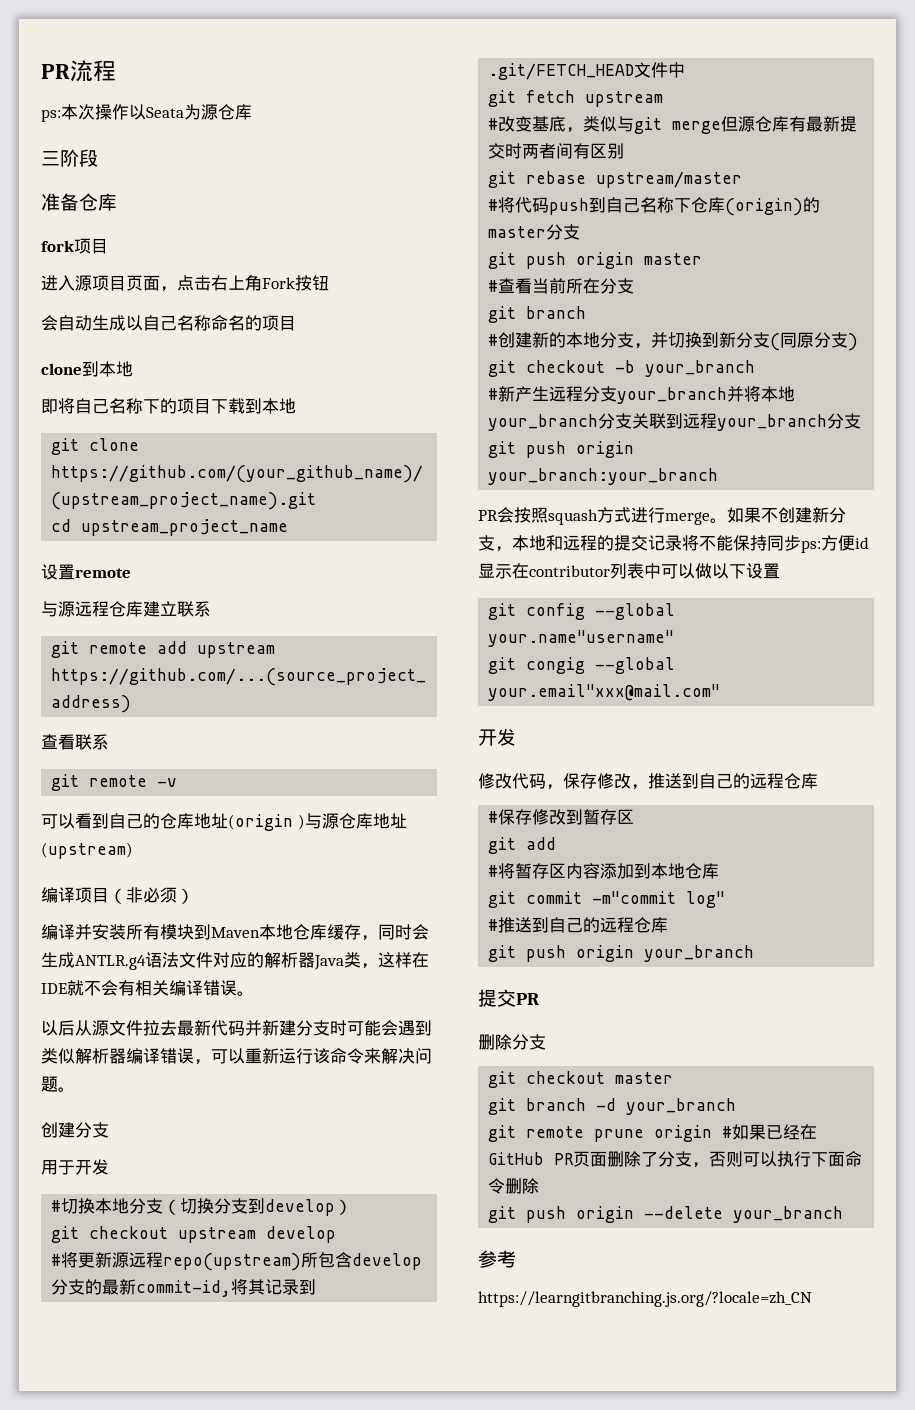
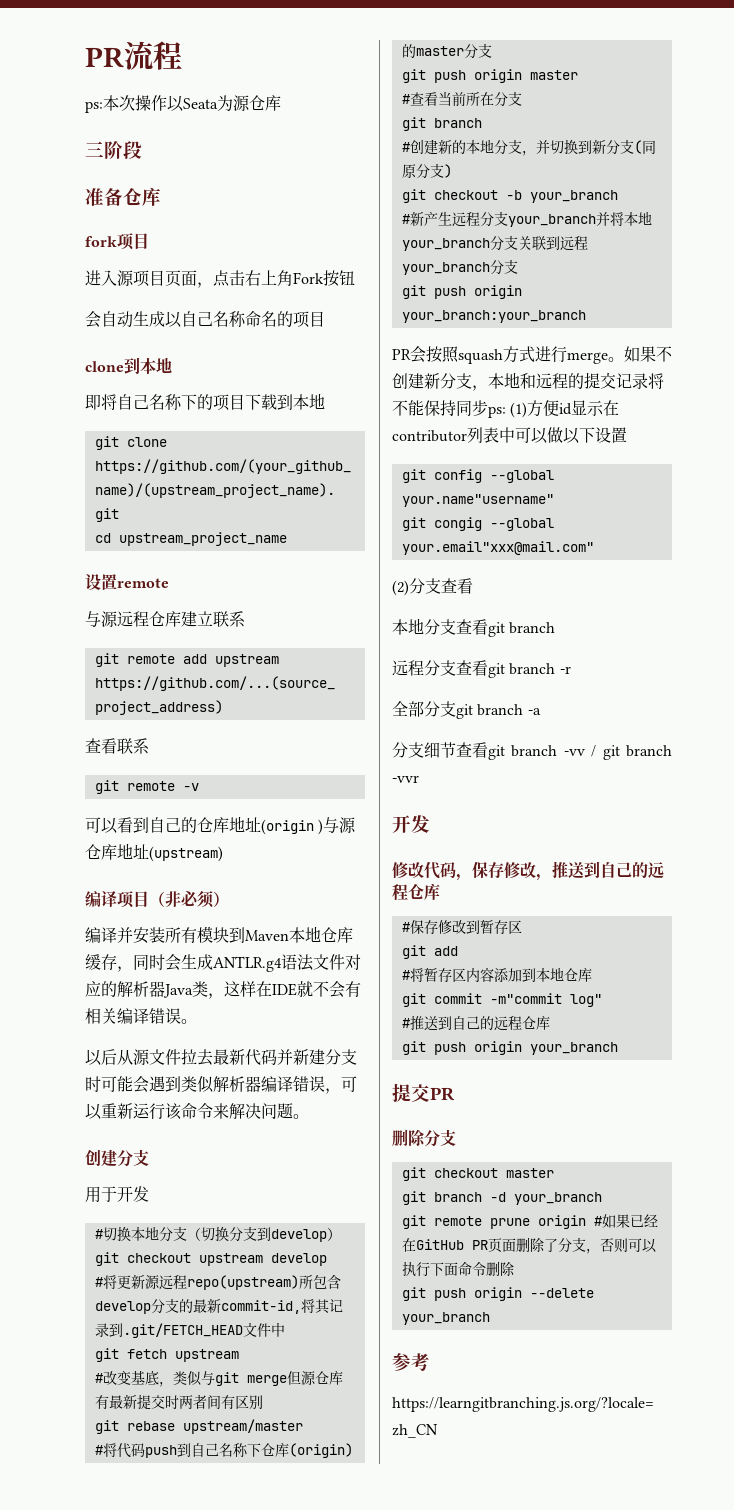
(821, 546) none -> [510,402,528,418] (1)
(721, 692) none -> [392,578,473,596] [392,618,556,637] [392,660,571,678] [392,701,541,719] [392,742,672,760] [392,775,419,783] // (2)分支查看 // 本地分支查看git branch // 远程分支查看git branch -r // 全部分支git branch -a // 分支细节查看git branch -vv / git branch -vvr

